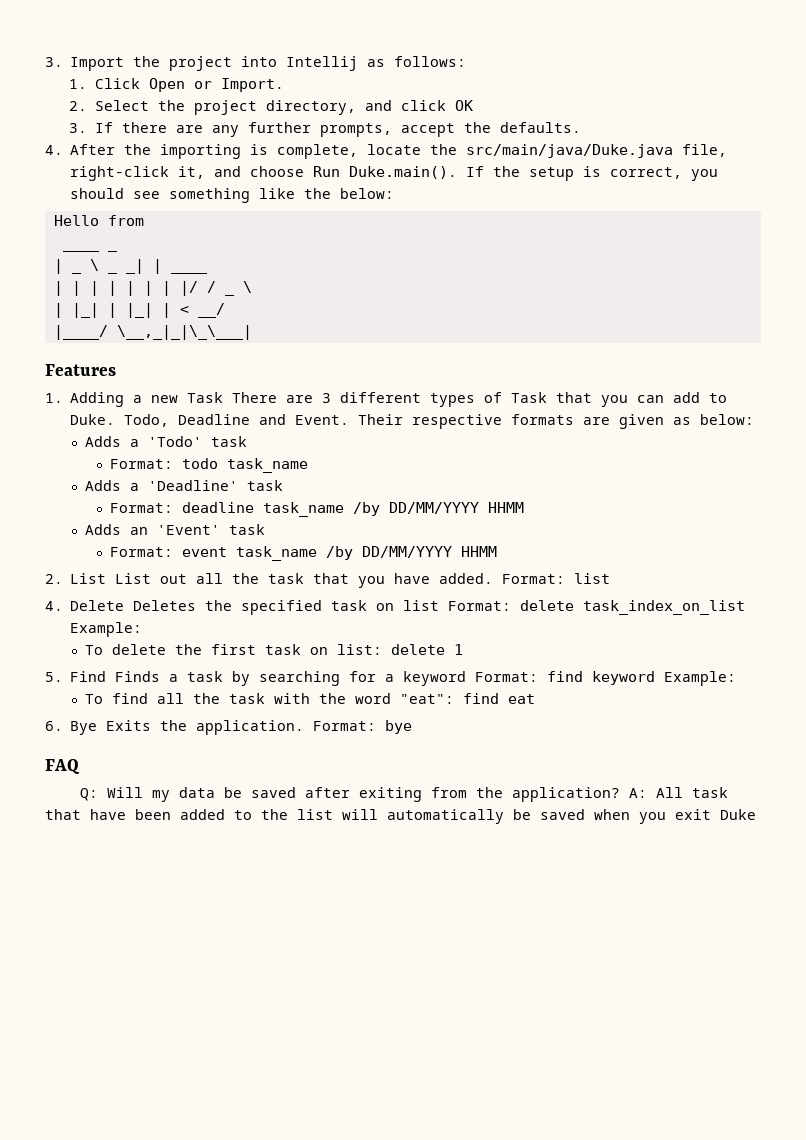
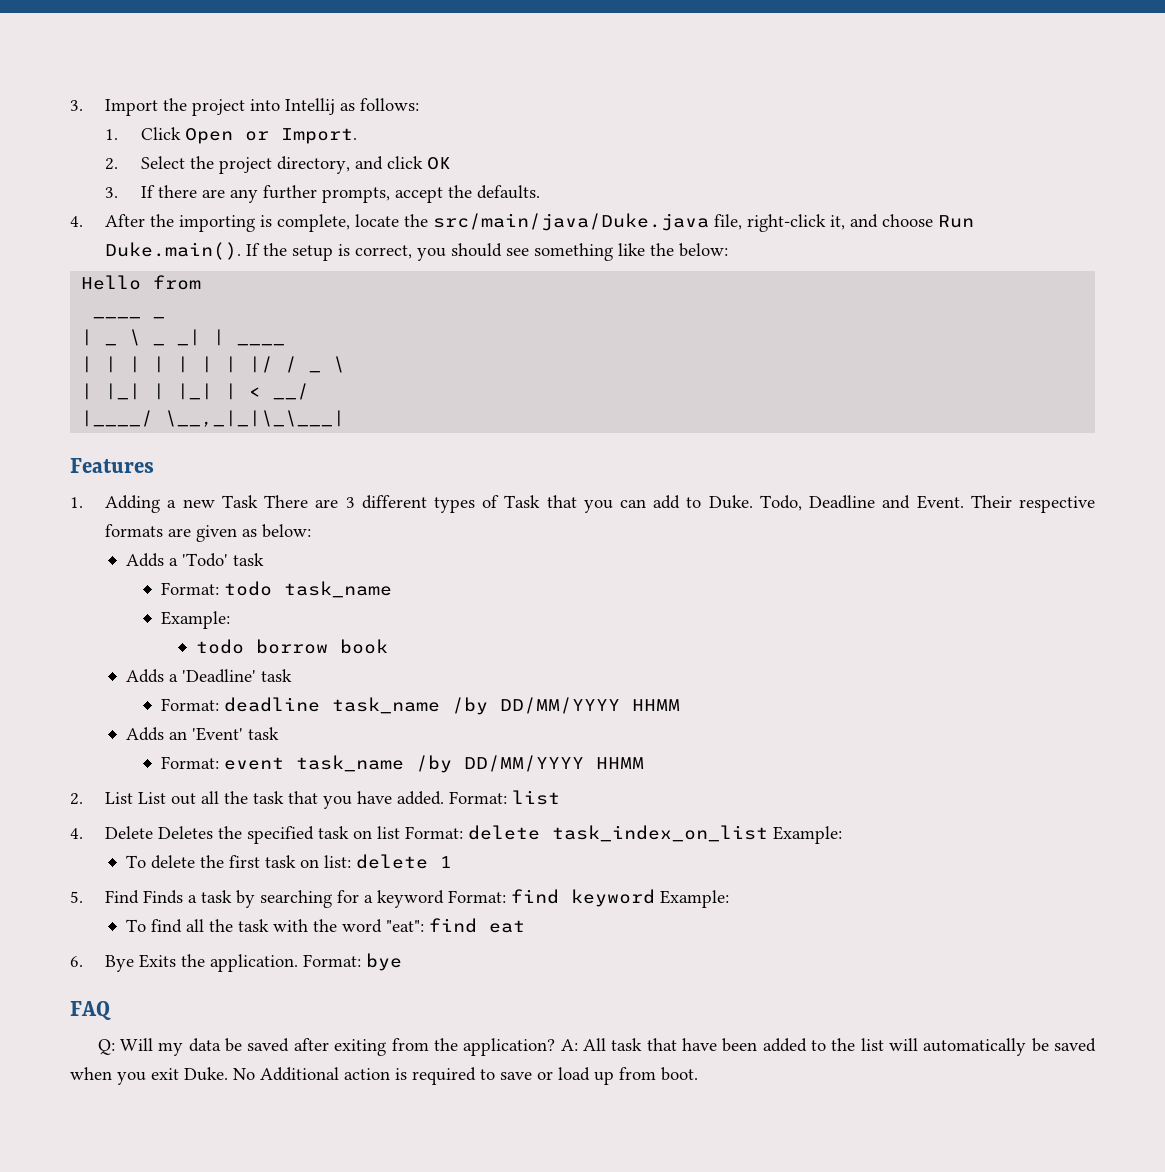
(308, 465) none -> [160,611,230,629] [196,639,389,654] // Example: // todo borrow book
[720,809,756,820] Duke -> [184,1067,698,1085] Duke. No Additional action is required to save or load up from boot.

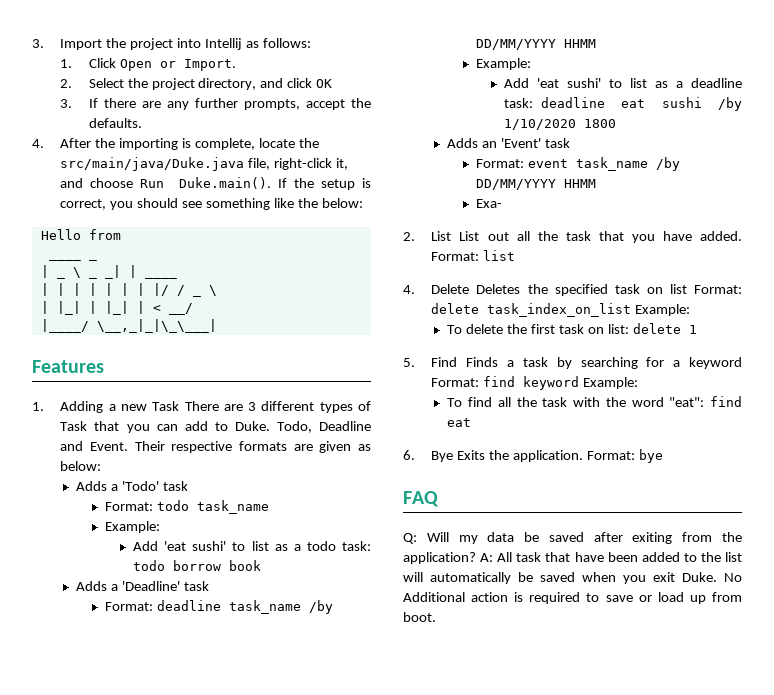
(230, 620) none -> [133,541,371,551] Add 'eat sushi' to list as a todo task:
(680, 705) none -> [475,58,531,70] [504,78,743,88] [504,97,742,111] [504,119,617,130] // Example: // Add 'eat sushi' to list as a deadline task: deadline eat sushi /by 1/10/2020 1800
(644, 763) none -> [475,199,502,208] // Exa-

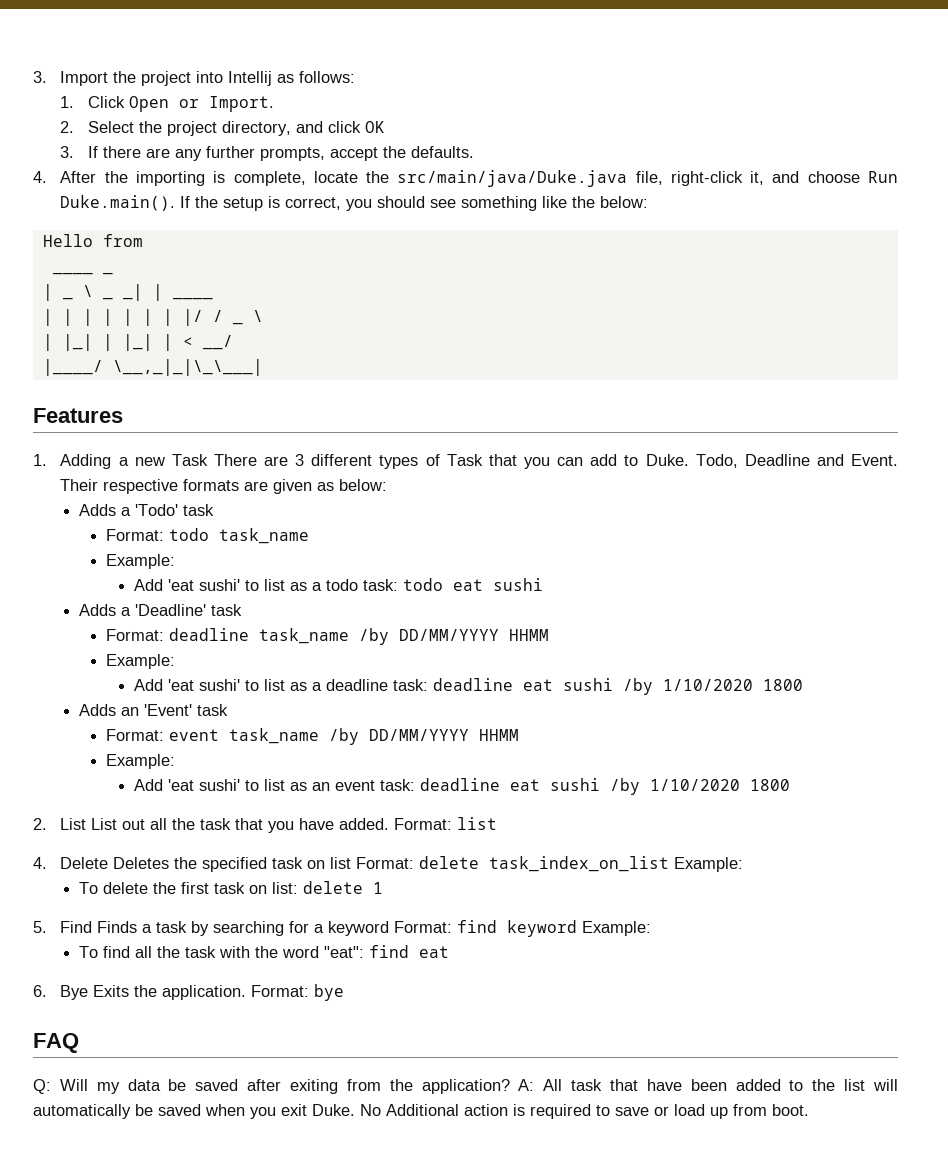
[173,560,262,571] borrow book -> [452,578,543,591] eat sushi
[475,199,502,208] Exa- -> [106,754,176,769] [133,778,790,795] Example: // Add 'eat sushi' to list as an event task: deadline eat sushi /by 1/10/2020 1800

